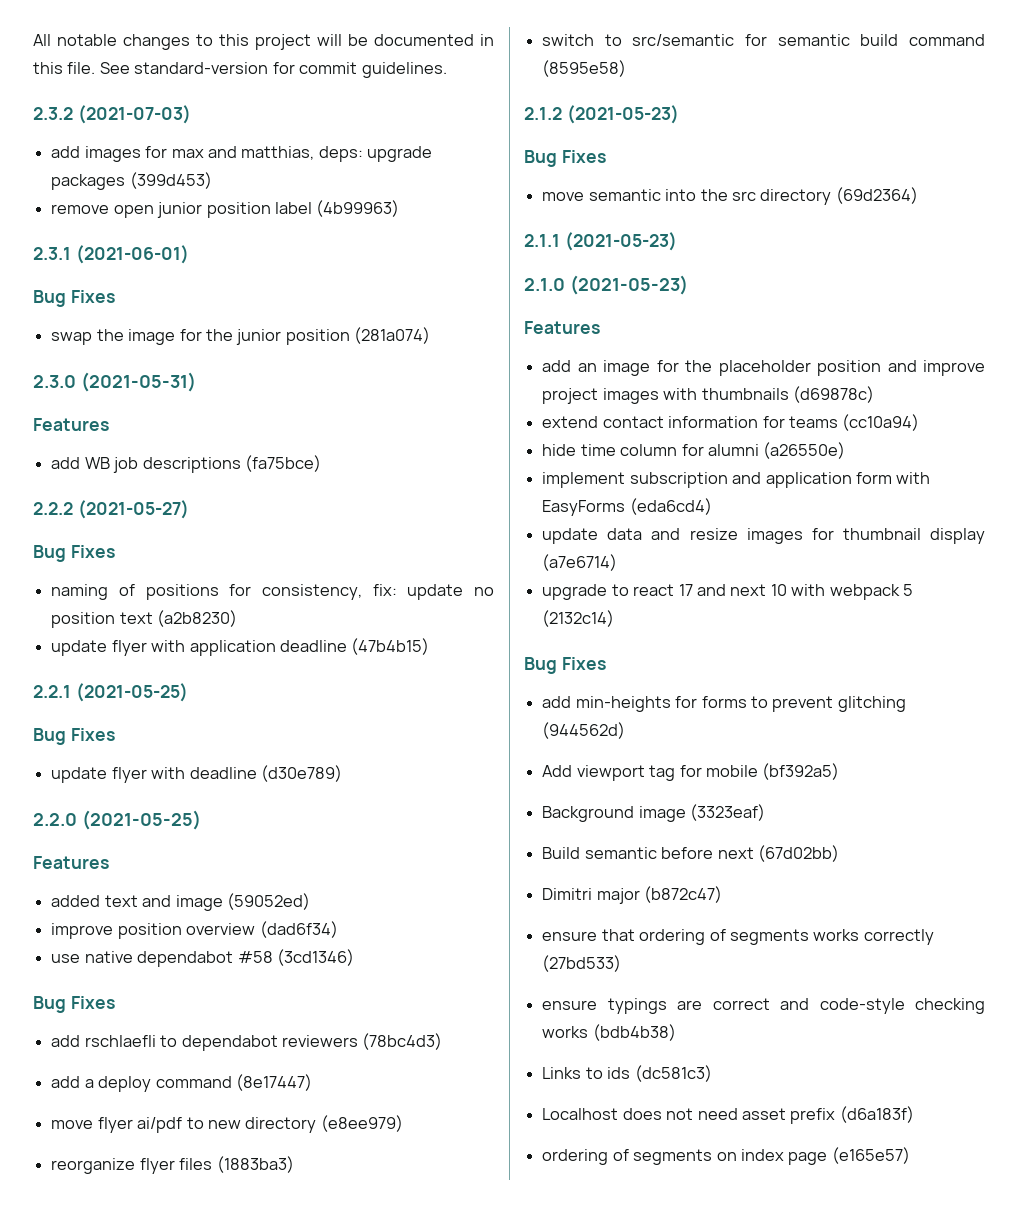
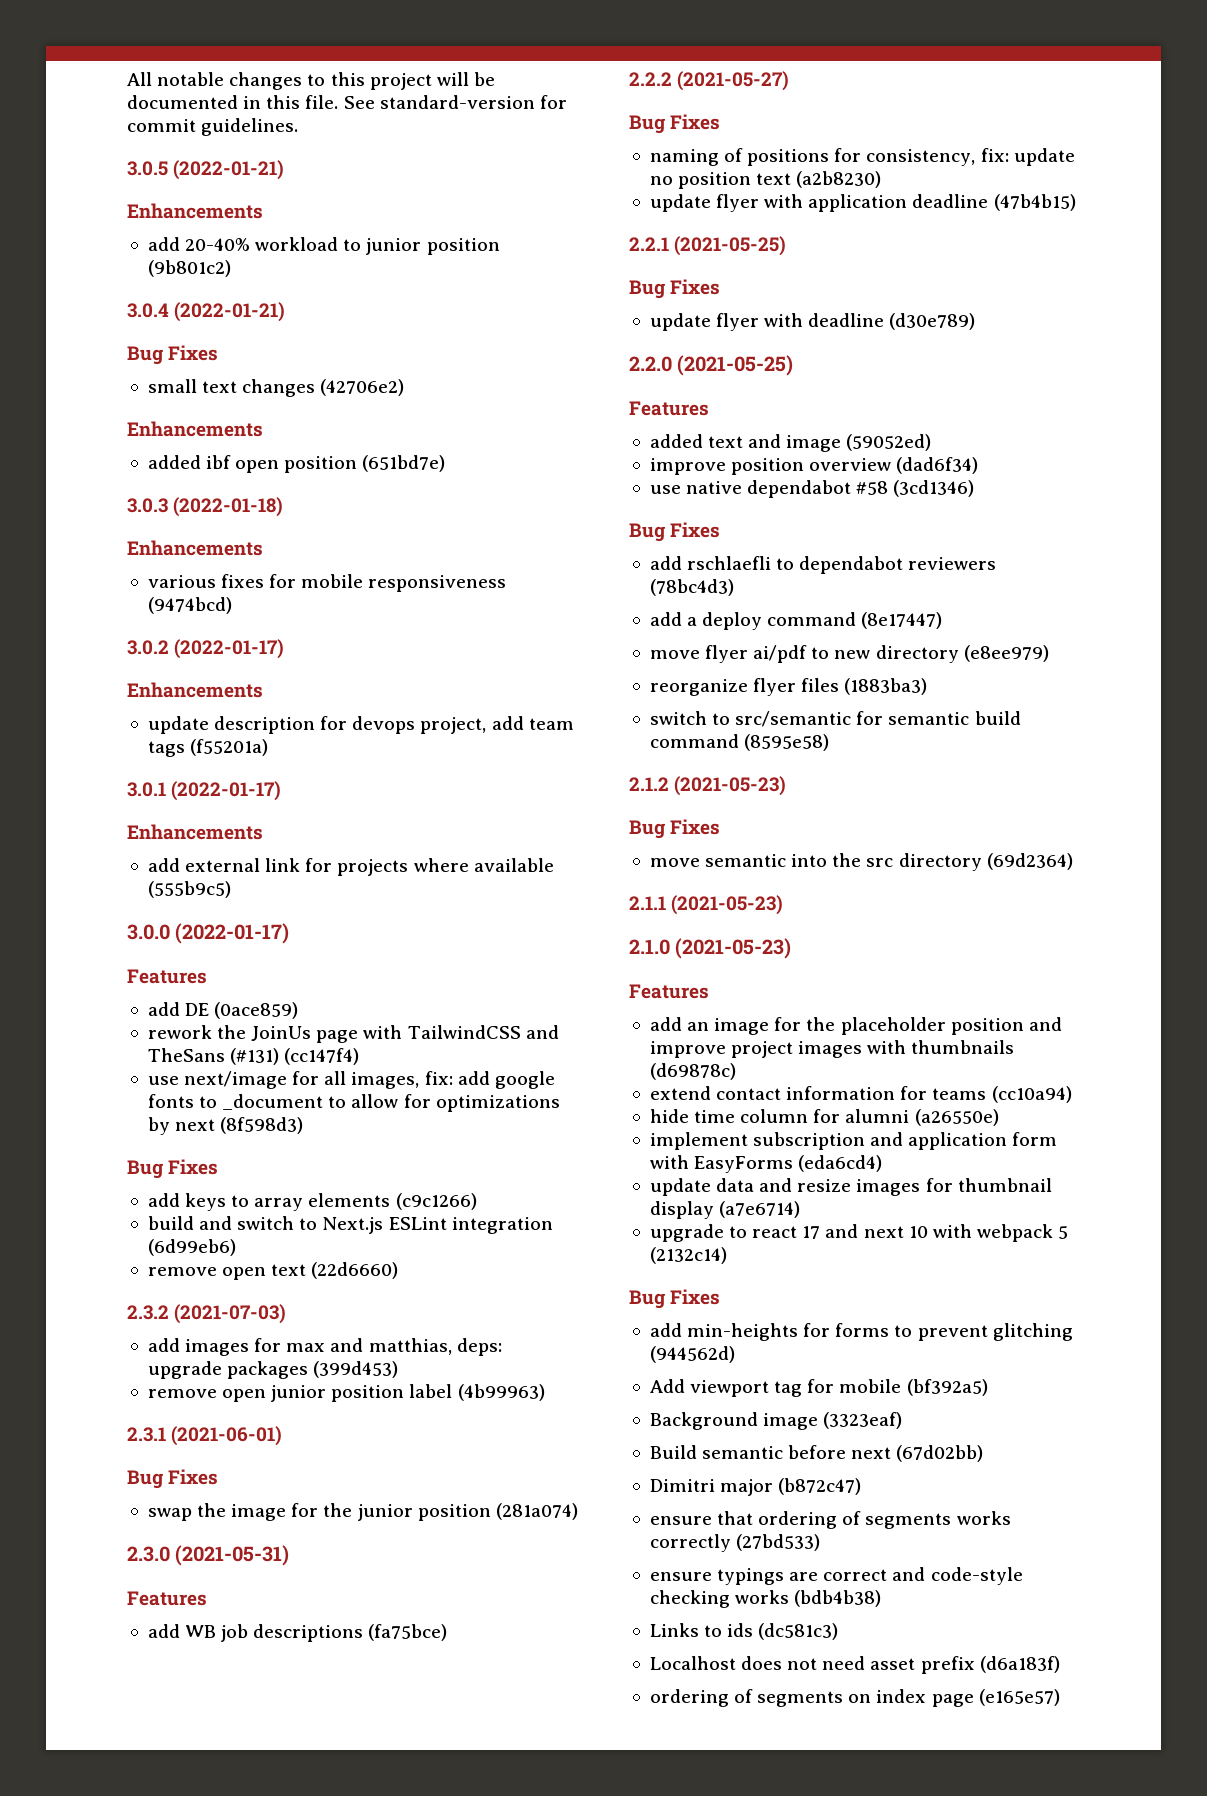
(447, 70) none -> [127,160,285,180] [127,203,263,219] [147,237,500,255] [147,260,231,277] [127,302,286,322] [127,345,219,365] [147,379,405,397] [127,421,263,437] [147,455,446,473] [127,497,284,517] [127,540,263,556] [147,574,507,592] [147,597,232,614] [127,639,285,659] [127,682,263,698] [147,716,574,734] [147,739,269,757] [127,781,282,801] [127,824,263,840] [147,858,554,876] [147,881,231,898] [127,923,290,944] [127,969,207,984] [147,1002,299,1019] [147,1025,559,1043] [147,1048,360,1065] [147,1071,555,1089] [147,1094,560,1112] [147,1117,304,1135] [127,1159,219,1179] [147,1193,477,1211] [147,1216,553,1234] [147,1239,236,1256] [147,1262,399,1280] // 3.0.5 (2022-01-21) // Enhancements // add 20-40% workload to junior position (9b801c2) // 3.0.4 (2022-01-21) // Bug Fixes // small text changes (42706e2) // Enhancements // added ibf open position (651bd7e) // 3.0.3 (2022-01-18) // Enhancements // various fixes for mobile responsiveness (9474bcd) // 3.0.2 (2022-01-17) // Enhancements // update description for devops project, add team tags (f55201a) // 3.0.1 (2022-01-17) // Enhancements // add external link for projects where available (555b9c5) // 3.0.0 (2022-01-17) // Features // add DE (0ace859) // rework the JoinUs page with TailwindCSS and TheSans (#131) (cc147f4) // use next/image for all images, fix: add google fonts to _document to allow for optimizations by next (8f598d3) // Bug Fixes // add keys to array elements (c9c1266) // build and switch to Next.js ESLint integration (6d99eb6) // remove open text (22d6660)

